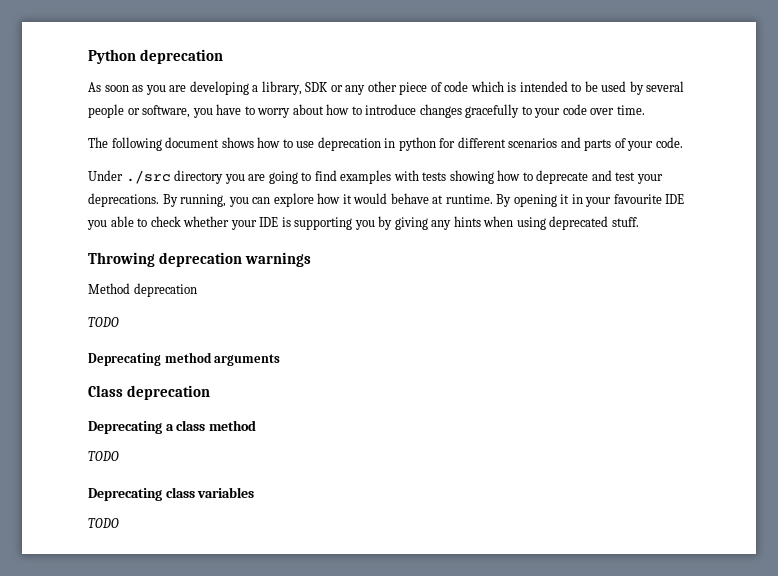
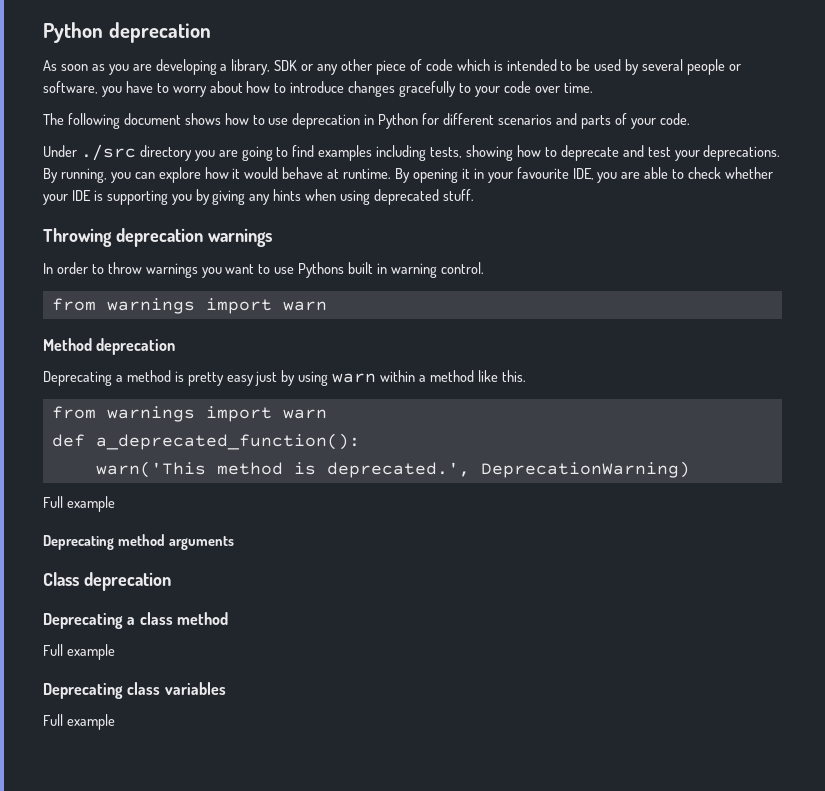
[398,137,436,151] python -> [378,113,419,129] Python
[393,170,447,181] with tests -> [376,145,463,161] including tests,
[665,194,685,204] [87,220,107,230] IDE you -> [572,168,641,183] IDE, you are
[88,283,197,297] [88,317,119,327] Method deprecation // TODO -> [43,262,484,278] [51,298,327,314] [43,338,176,355] [43,370,526,386] [51,406,327,422] [51,433,360,450] [95,461,690,478] [43,496,115,512] In order to throw warnings you want to use Pythons built in warning control. // from warnings import warn // Method deprecation // Deprecating a method is pretty easy just by using warn within a method like this. // from warnings import warn // def a_deprecated_function(): // warn('This method is deprecated.', DeprecationWarning) // Full example
[88,451,119,461] TODO -> [43,644,115,660] Full example
[88,518,119,528] TODO -> [43,714,115,730] Full example

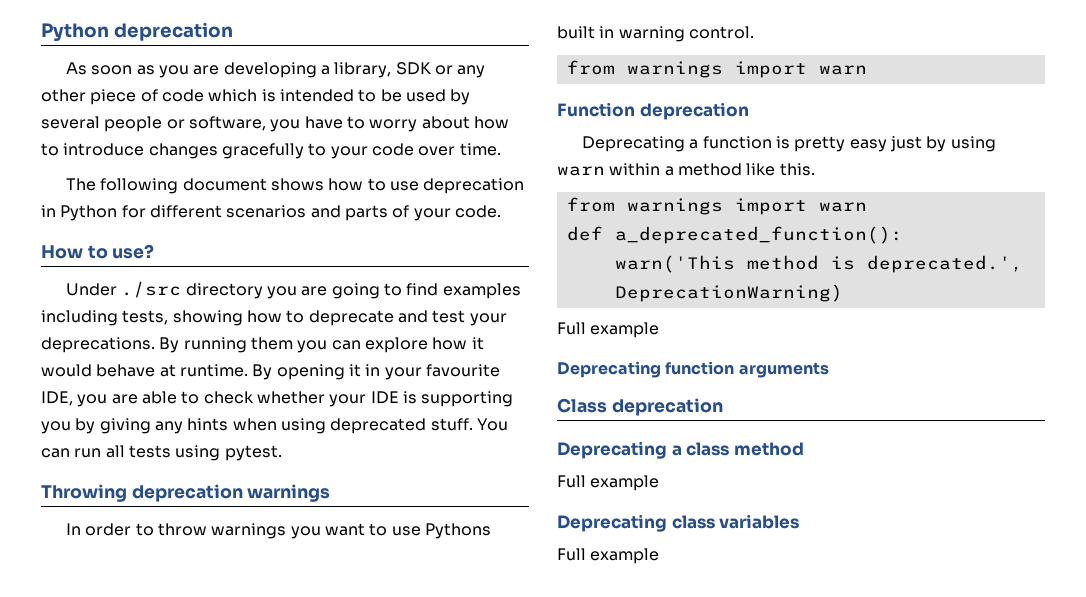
(690, 119) none -> [41,244,155,259] // How to use?
[60,168,107,183] running, -> [183,337,293,353] running them
(474, 195) none -> [476,418,508,431] [41,445,282,461] You can run all tests using pytest.
[43,338,176,355] [43,370,171,386] Method deprecation // Deprecating a method -> [557,102,749,120] [582,136,772,152] Function deprecation // Deprecating a function
[117,534,165,546] method -> [665,361,735,375] function

